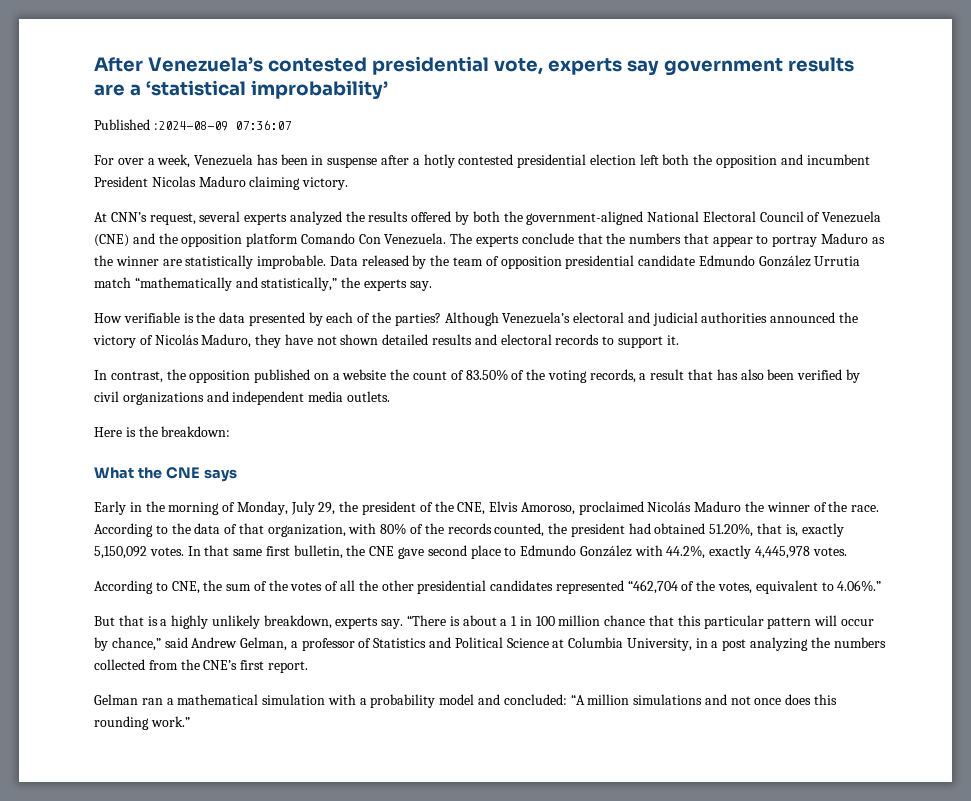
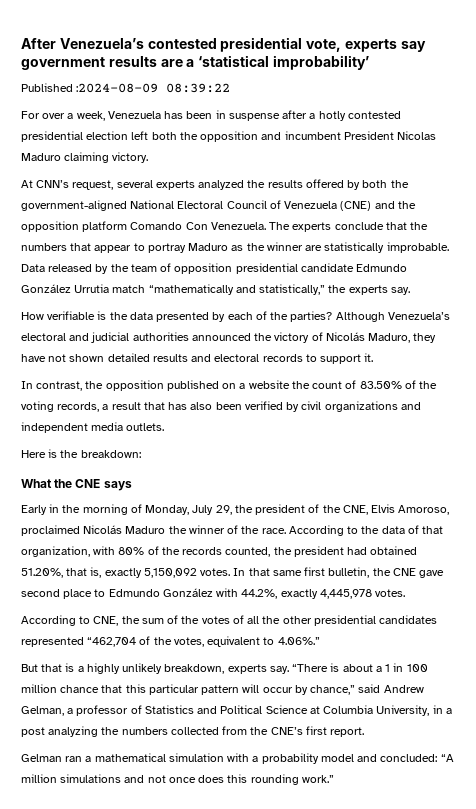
[234,120,291,130] 07:36:07 -> [166,83,231,93] 08:39:22

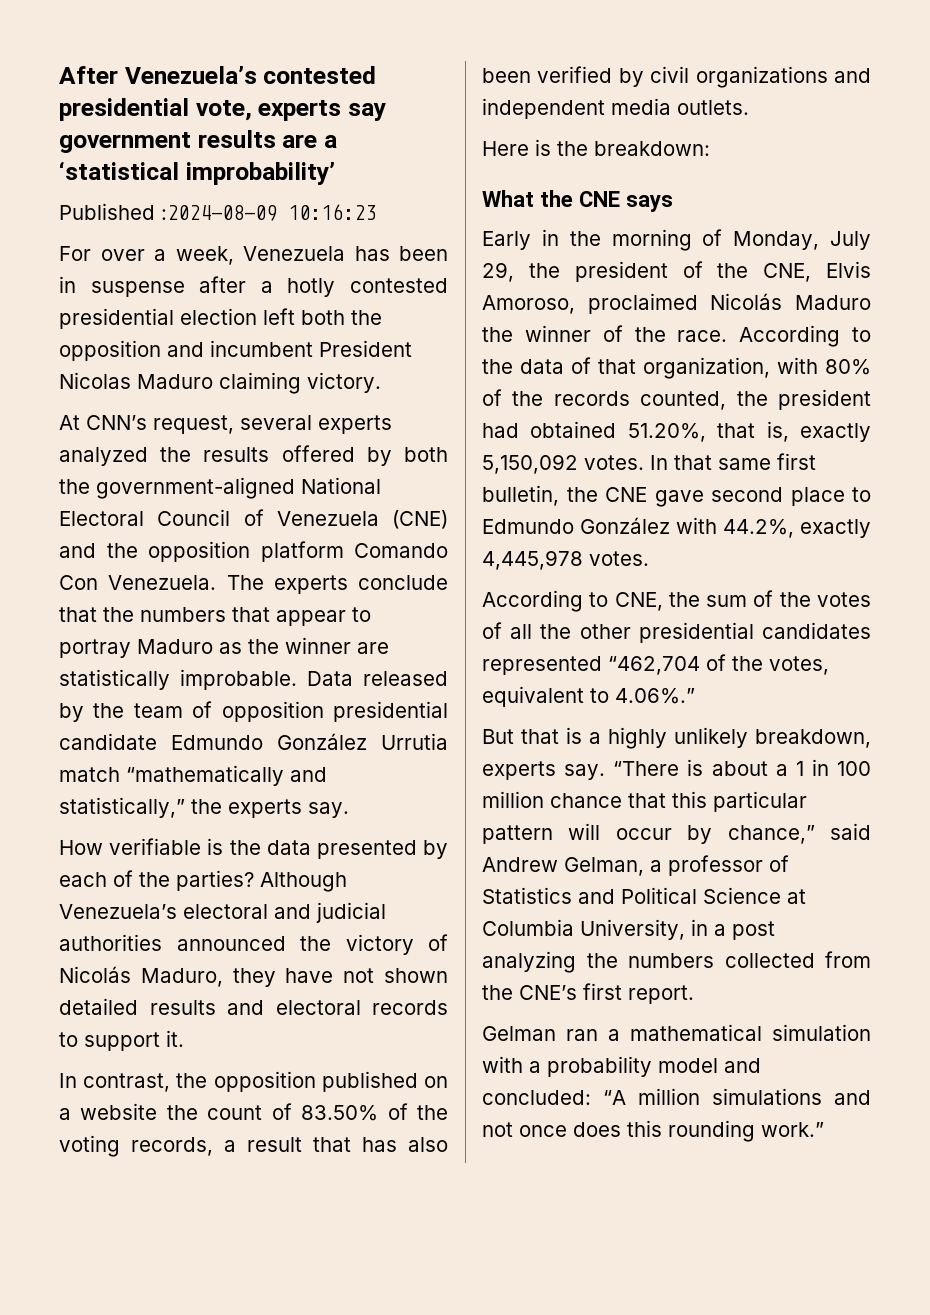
[166,83,231,93] 08:39:22 -> [288,204,376,220] 10:16:23

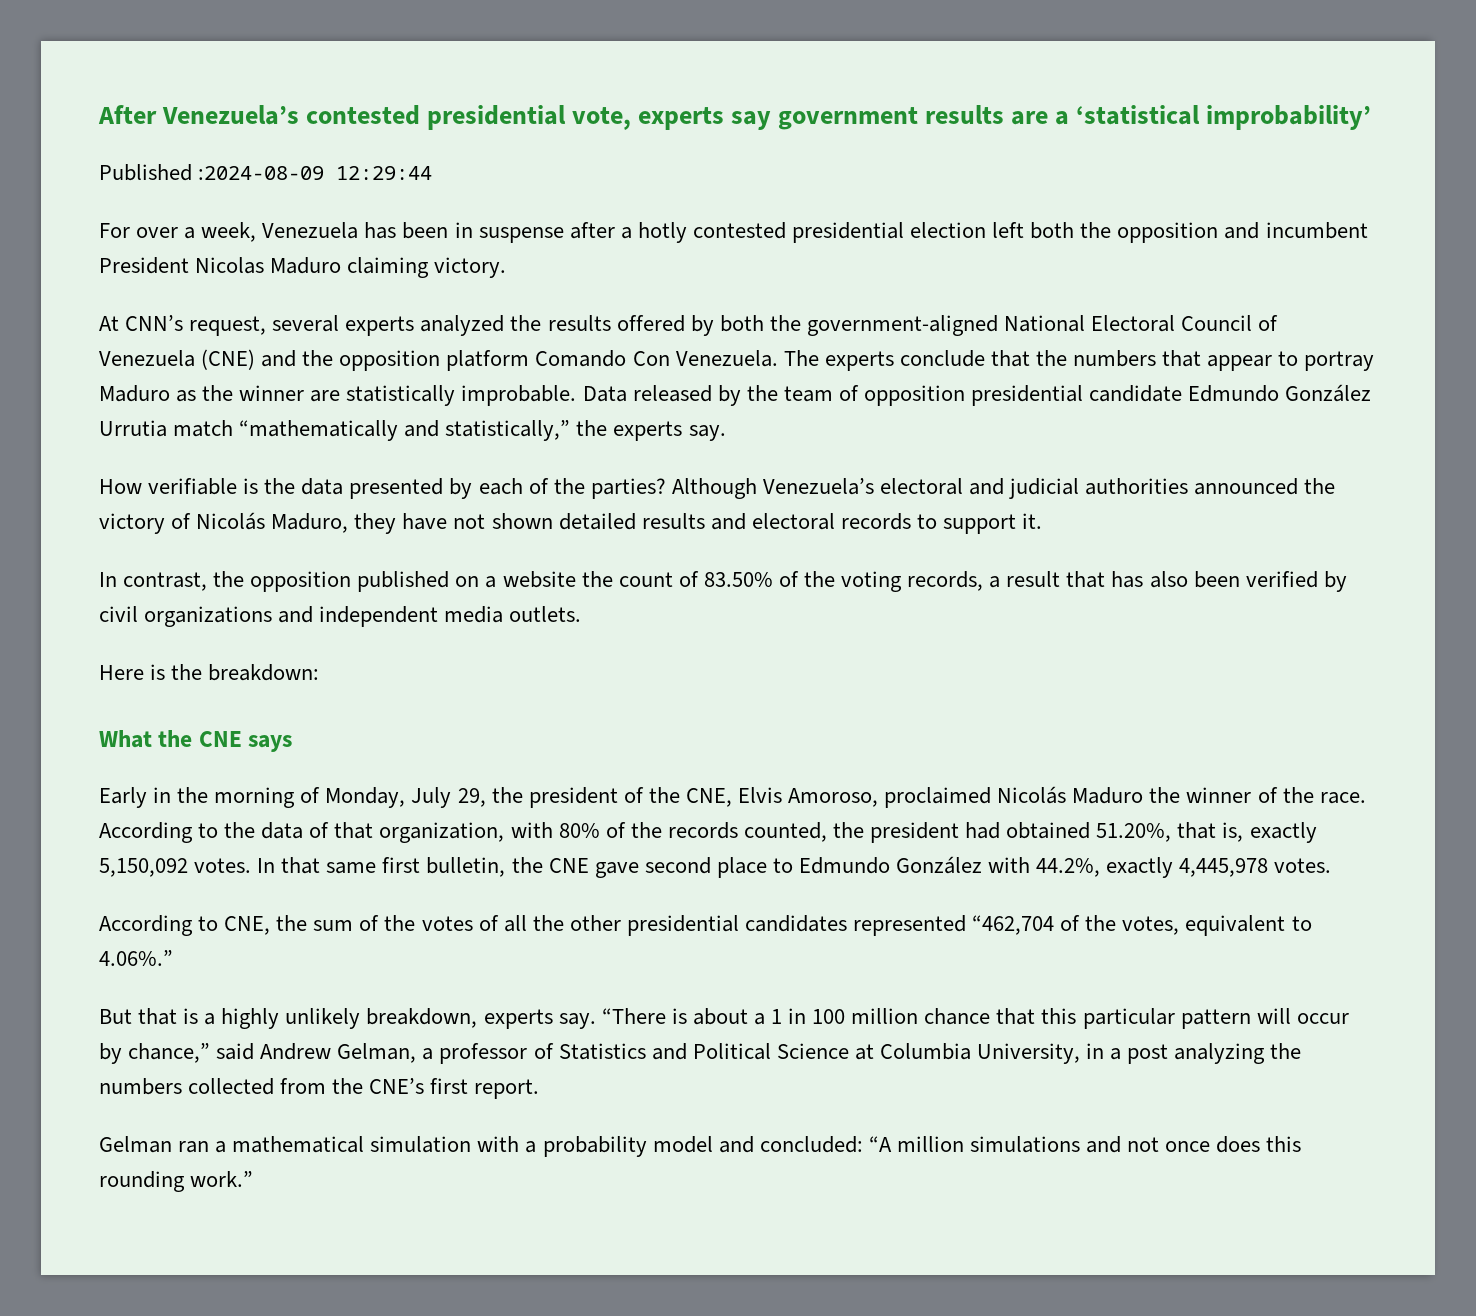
[288,204,376,220] 10:16:23 -> [336,166,433,180] 12:29:44

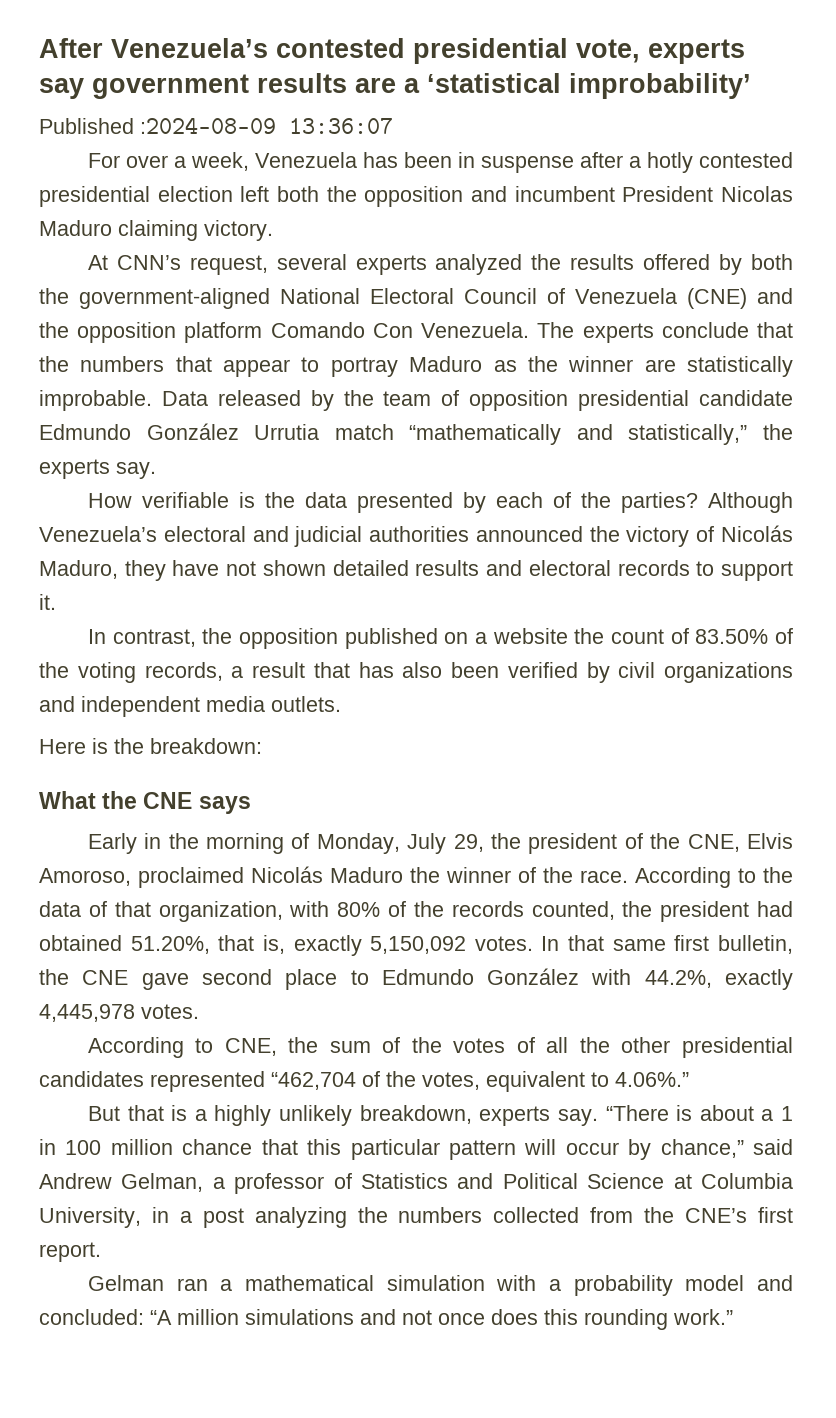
[336,166,433,180] 12:29:44 -> [289,118,393,134] 13:36:07

